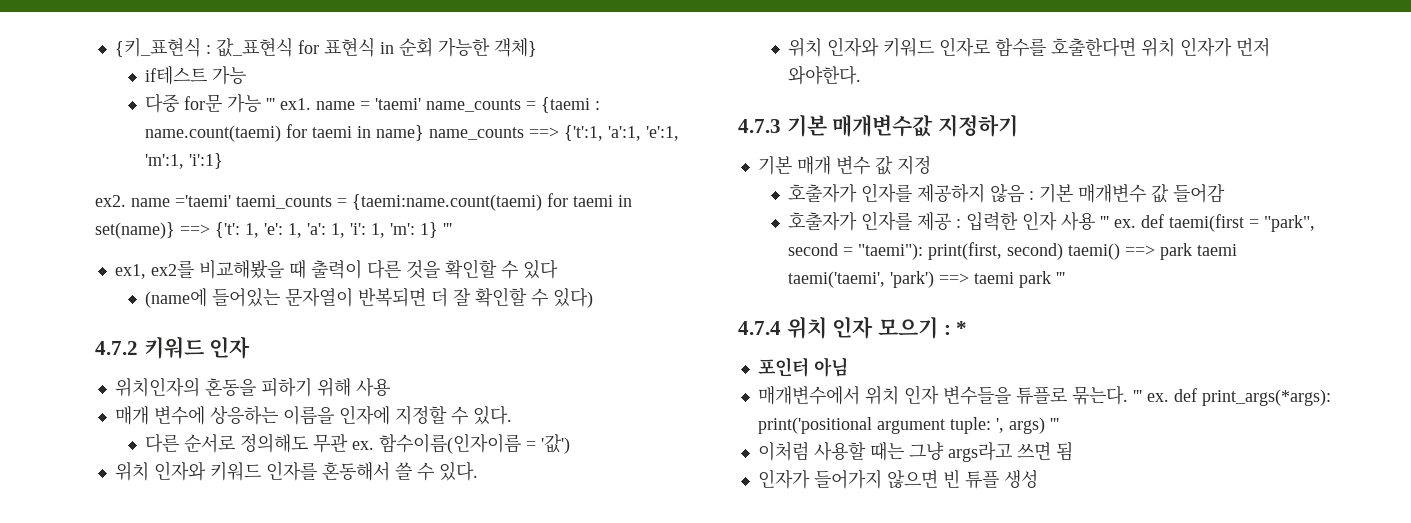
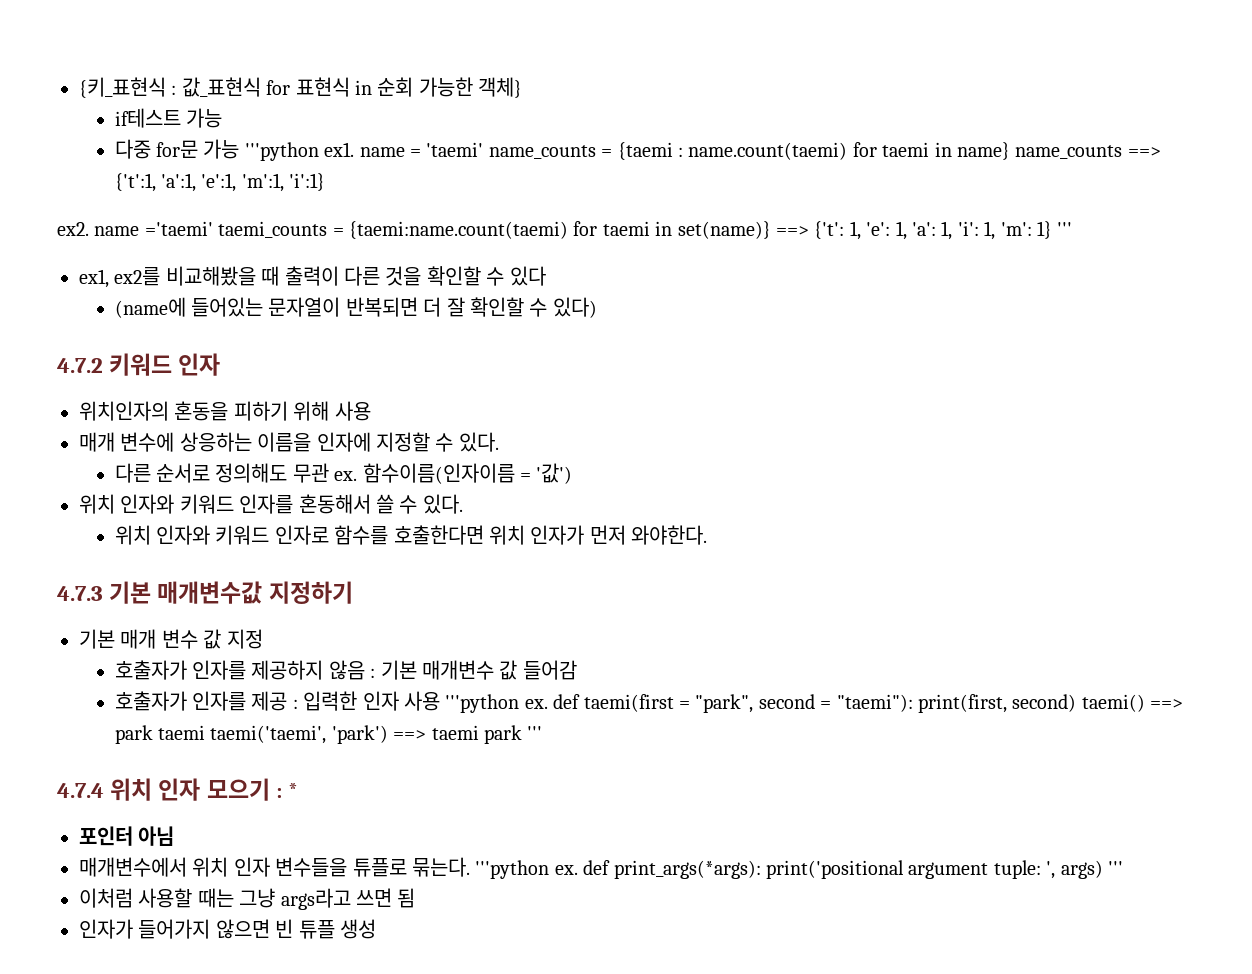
[266,98,276,110] ''' -> [244,142,319,161] '''python
[1100,216,1110,228] ''' -> [445,694,520,713] '''python
[1132,390,1142,402] ''' -> [475,860,550,879] '''python

